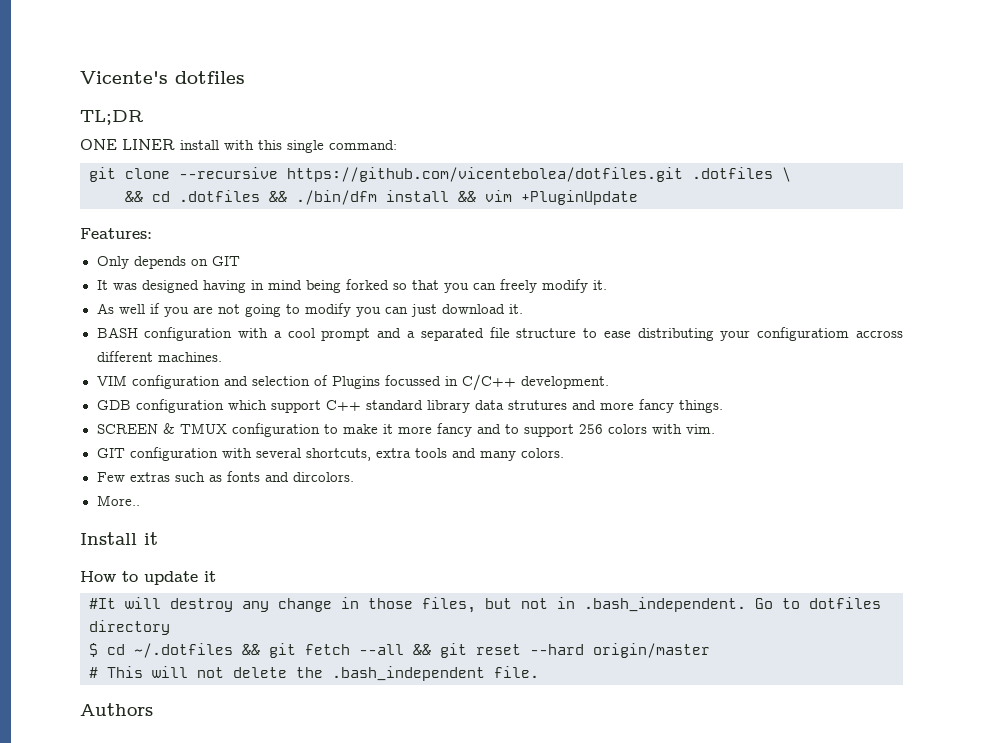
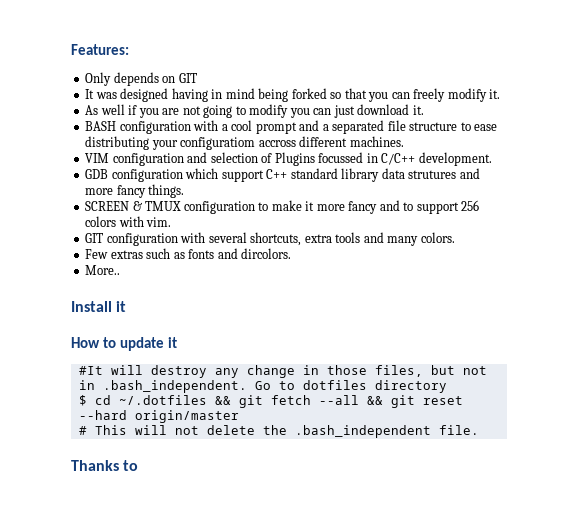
[80,71,245,84] [80,110,144,125] [80,139,397,153] [89,167,791,182] [125,190,638,205] Vicente's dotfiles // TL;DR // ONE LINER install with this single command: // git clone --recursive https://github.com/vicentebolea/dotfiles.git .dotfiles \ // && cd .dotfiles && ./bin/dfm install && vim +PluginUpdate // -> (71, 49) none
[80,703,153,716] Authors -> [71,460,139,471] Thanks to

